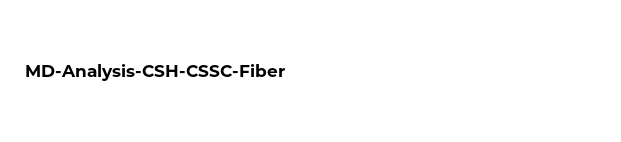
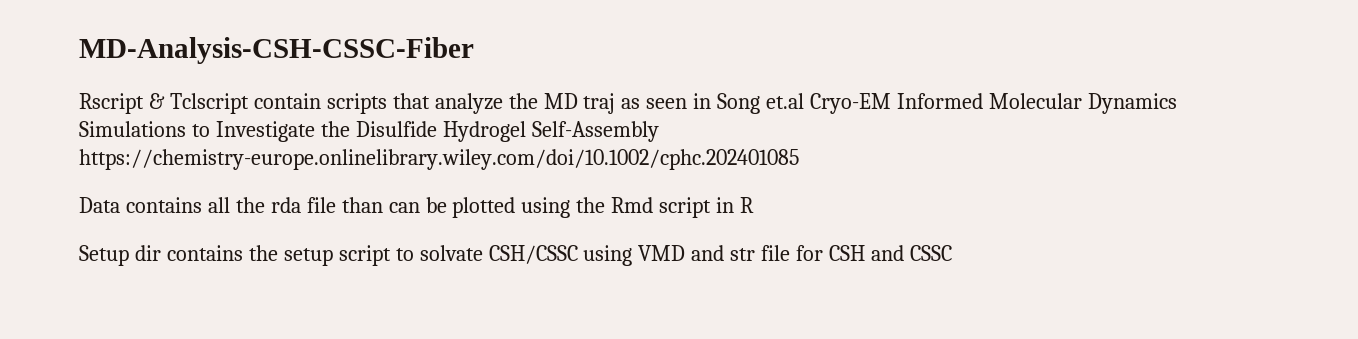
(285, 72) none -> [79,93,1177,114] [79,121,659,142] [79,149,799,170] [79,197,755,218] [79,245,952,266] // Rscript & Tclscript contain scripts that analyze the MD traj as seen in Song et.al Cryo-EM Informed Molecular Dynamics Simulations to Investigate the Disulfide Hydrogel Self-Assembly https://chemistry-europe.onlinelibrary.wiley.com/doi/10.1002/cphc.202401085 // Data contains all the rda file than can be plotted using the Rmd script in R // Setup dir contains the setup script to solvate CSH/CSSC using VMD and str file for CSH and CSSC

